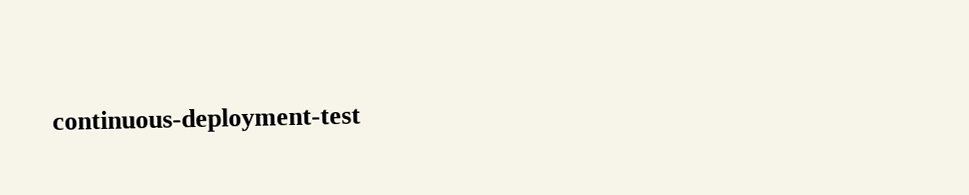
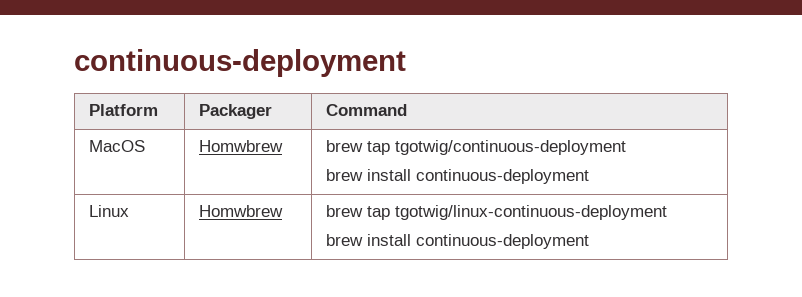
[52,105,361,135] continuous-deployment-test -> [74,49,406,77] [88,104,158,116] [198,104,272,119] [325,104,407,116] [88,140,145,152] [198,140,283,152] [325,140,626,155] [325,169,589,184] [88,205,129,217] [198,205,283,217] [325,205,667,220] [325,234,589,249] continuous-deployment // Platform | Packager | Command // MacOS | Homwbrew | brew tap tgotwig/continuous-deployment // brew install continuous-deployment // Linux | Homwbrew | brew tap tgotwig/linux-continuous-deployment // brew install continuous-deployment

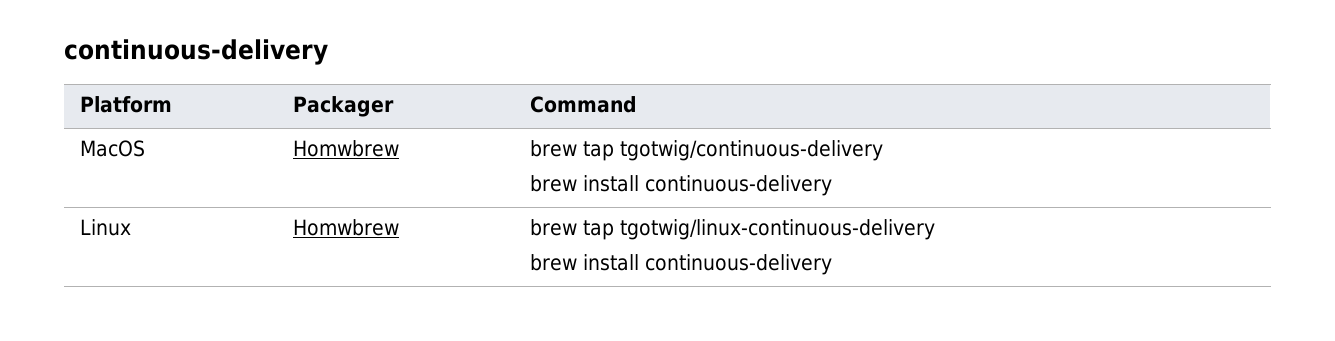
[74,49,406,77] continuous-deployment -> [64,39,328,65] continuous-delivery
[394,140,626,155] [325,169,589,184] tgotwig/continuous-deployment // brew install continuous-deployment -> [619,140,883,161] [529,175,832,196] tgotwig/continuous-delivery // brew install continuous-delivery
[394,205,667,220] [325,234,589,249] tgotwig/linux-continuous-deployment // brew install continuous-deployment -> [619,219,935,240] [529,254,832,275] tgotwig/linux-continuous-delivery // brew install continuous-delivery

